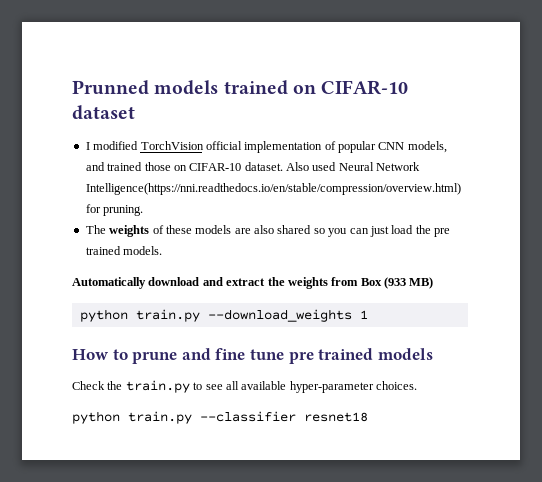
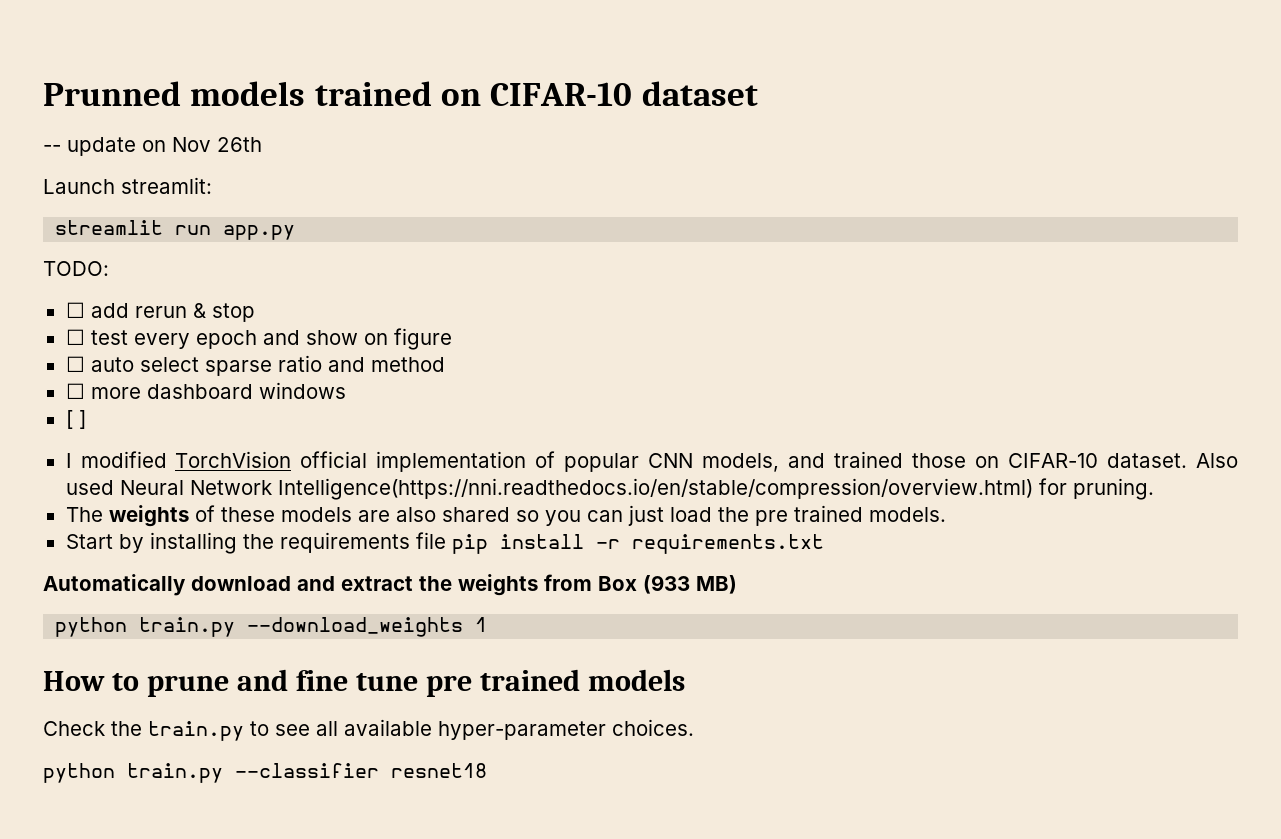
(135, 112) none -> [43,137,262,156] [43,177,212,194] [55,220,296,240] [43,261,109,276] [65,302,255,322] [65,328,452,350] [65,355,445,376] [65,382,346,399] [65,410,86,429] // -- update on Nov 26th // Launch streamlit: // streamlit run app.py // TODO: // ☐ add rerun & stop // ☐ test every epoch and show on figure // ☐ auto select sparse ratio and method // ☐ more dashboard windows // [ ]
(163, 250) none -> [65,532,824,554] // Start by installing the requirements file pip install -r requirements.txt

